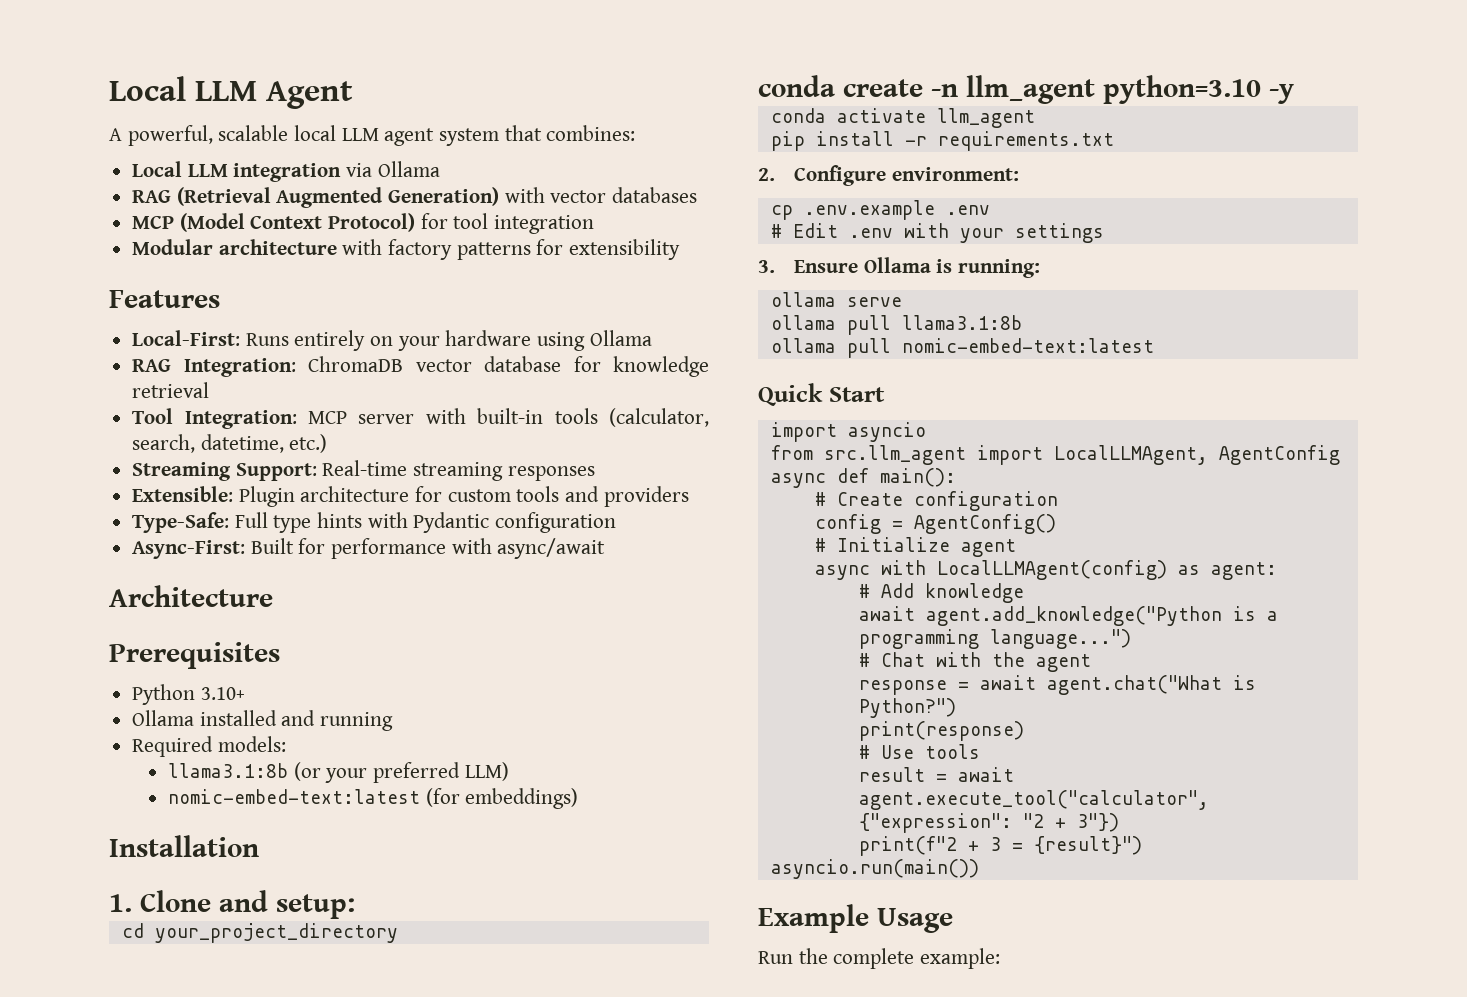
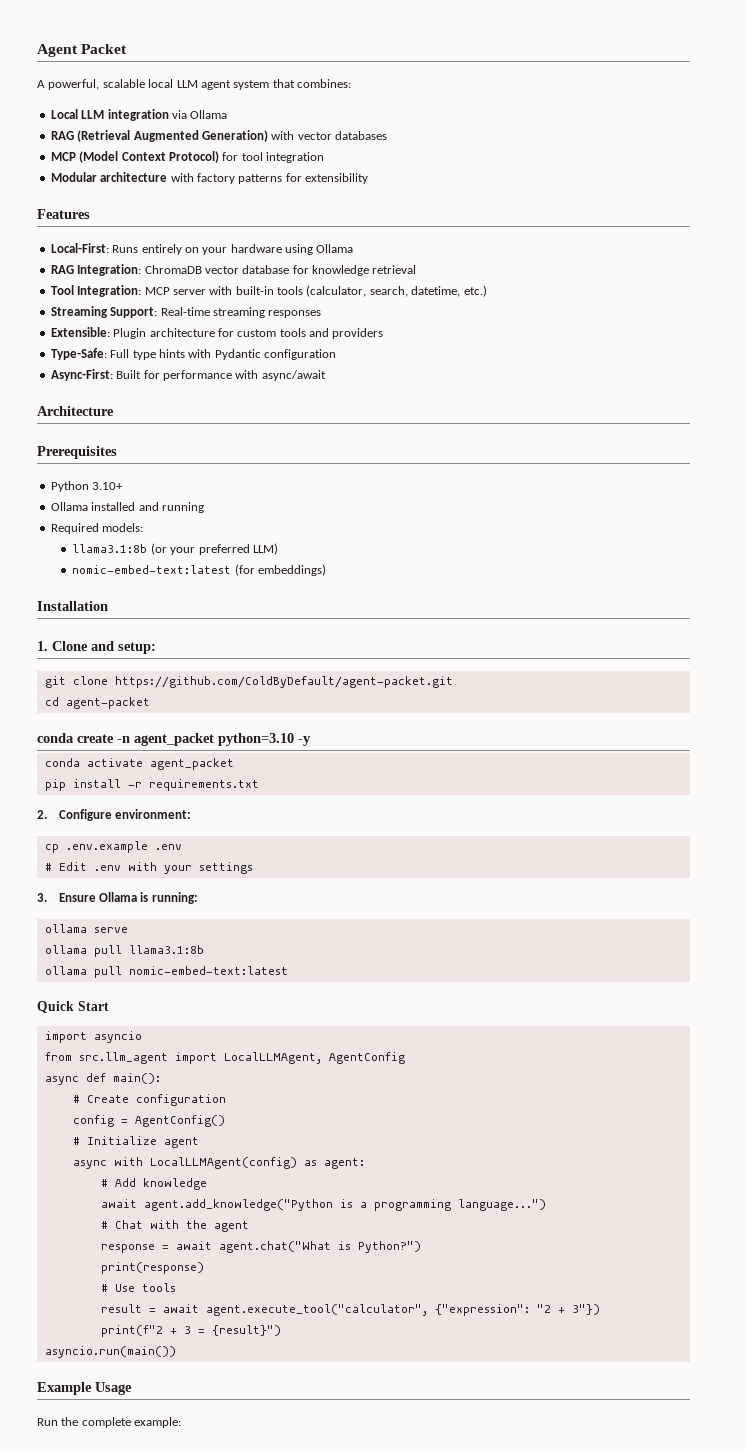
[109,76,257,101] Local LLM -> (37, 50) none
(353, 95) none -> [81,44,128,54] Packet
(355, 906) none -> [44,676,453,688] // git clone https://github.com/ColdByDefault/agent-packet.git
[154,923,398,943] your_project_directory -> [65,697,150,709] agent-packet
[966,75,1095,104] llm_agent -> [134,733,214,746] agent_packet
[936,108,1035,128] llm_agent -> [149,758,234,770] agent_packet

